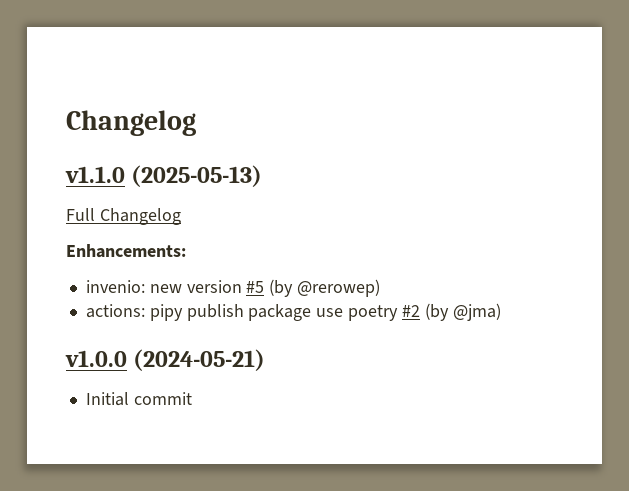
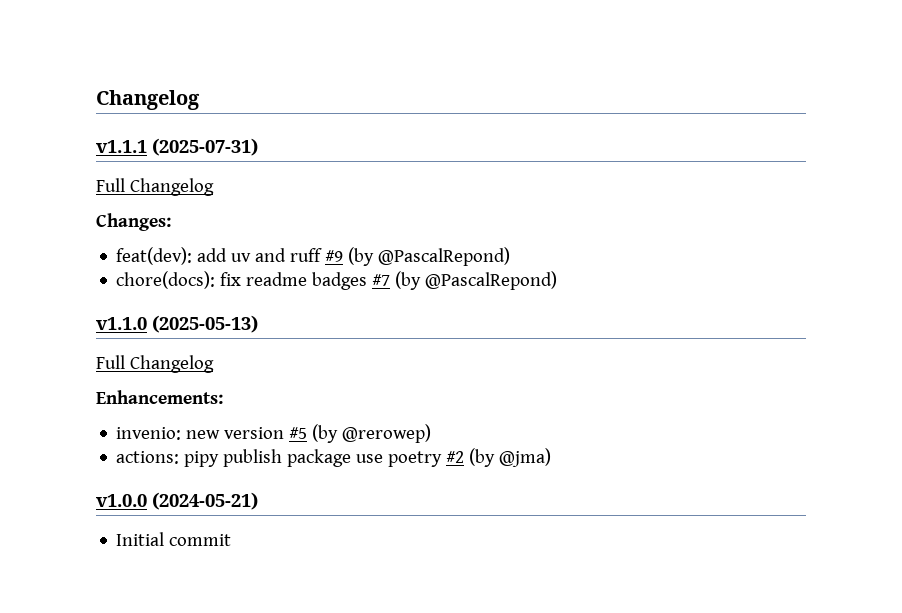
[66,110,196,136] Changelog -> [96,90,200,110] [96,138,258,156] [96,178,214,196] [96,213,171,231] [116,247,511,266] [116,271,558,290] Changelog // v1.1.1 (2025-07-31) // Full Changelog // Changes: // feat(dev): add uv and ruff #9 (by @PascalRepond) // chore(docs): fix readme badges #7 (by @PascalRepond)

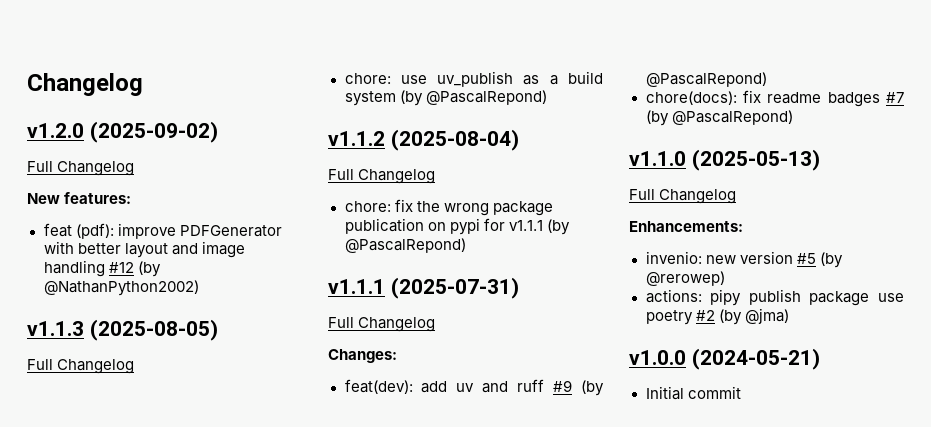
[96,90,200,110] Changelog -> [27,73,143,96] [27,121,218,143] [27,161,135,176] [27,192,132,204] [43,223,282,239] [43,241,245,258] [43,260,161,277] [43,280,199,296] [27,319,218,341] [27,359,135,374] [344,71,603,87] [344,90,547,106] [328,129,519,151] [328,169,436,184] [344,199,553,216] [344,218,570,235] [344,238,466,253] Changelog // v1.2.0 (2025-09-02) // Full Changelog // New features: // feat (pdf): improve PDFGenerator with better layout and image handling #12 (by @NathanPython2002) // v1.1.3 (2025-08-05) // Full Changelog // chore: use uv_publish as a build system (by @PascalRepond) // v1.1.2 (2025-08-04) // Full Changelog // chore: fix the wrong package publication on pypi for v1.1.1 (by @PascalRepond)

